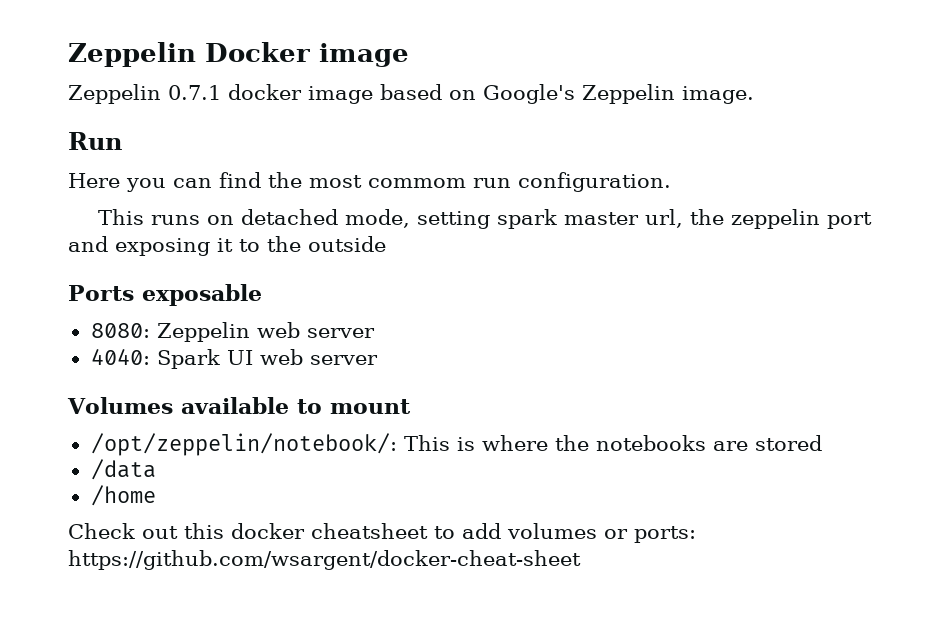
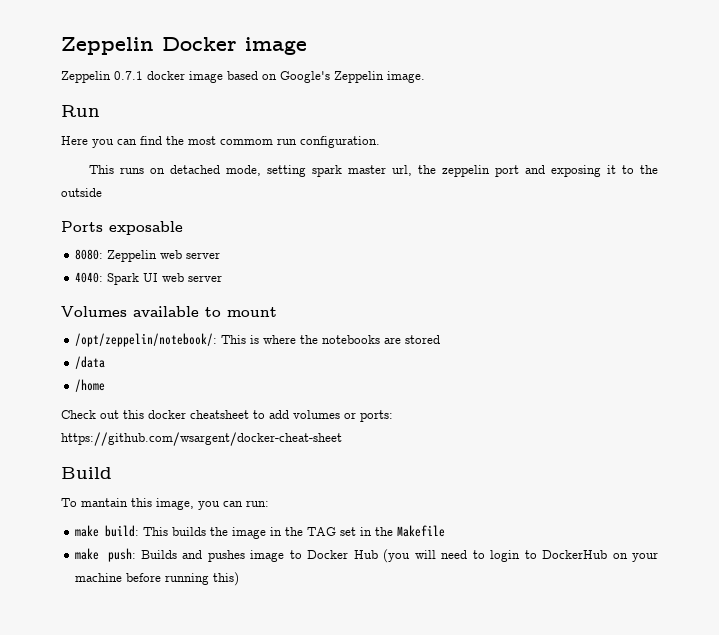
(581, 560) none -> [61,467,112,479] [61,498,269,510] [75,525,446,539] [75,548,658,563] [75,572,240,586] // Build // To mantain this image, you can run: // make build: This builds the image in the TAG set in the Makefile // make push: Builds and pushes image to Docker Hub (you will need to login to DockerHub on your machine before running this)

